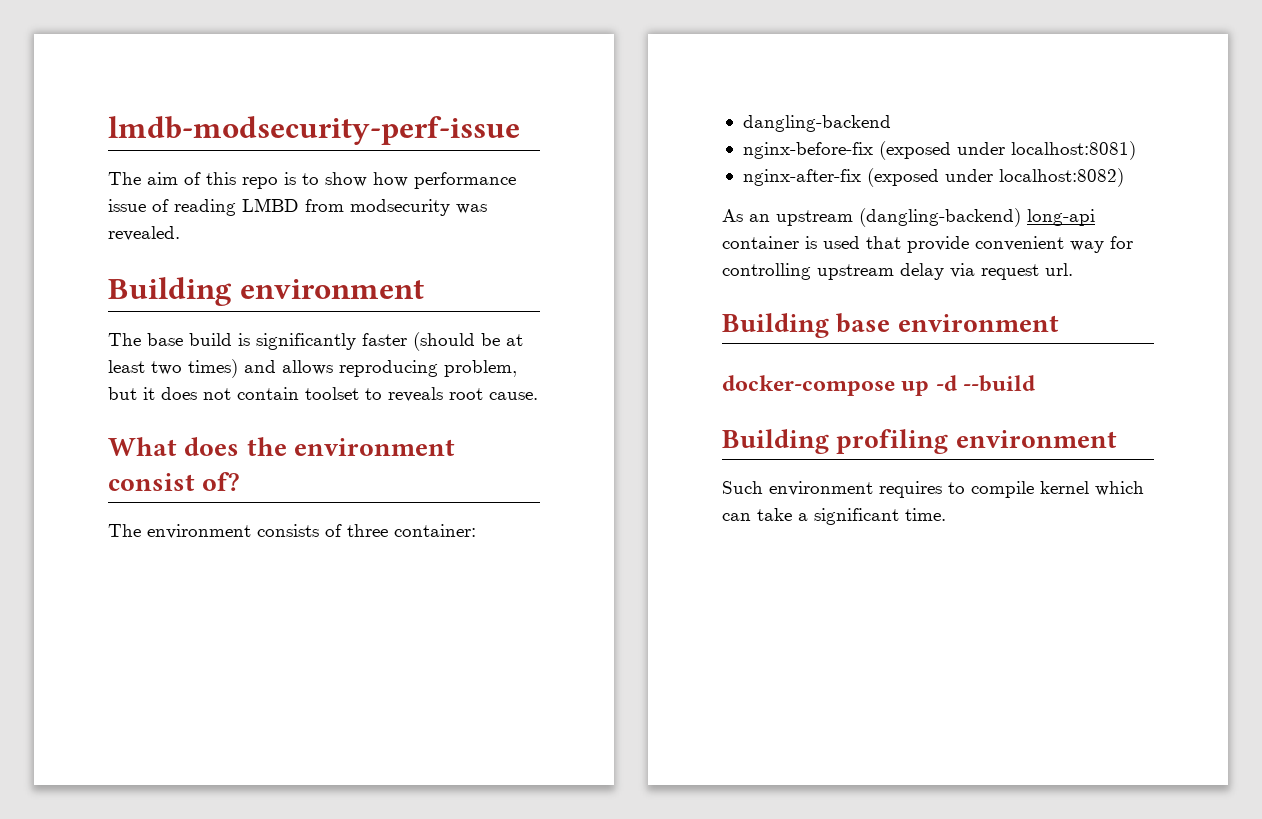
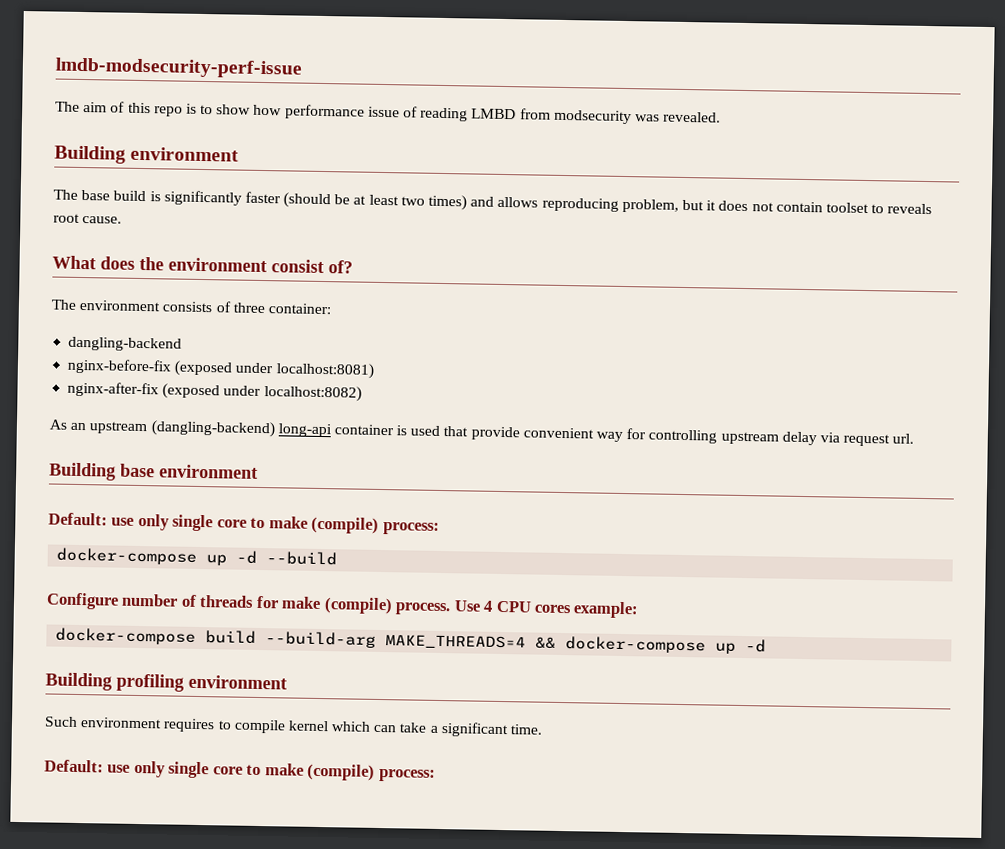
[722,375,1036,396] docker-compose up -d --build -> [48,512,440,535] [56,547,338,566] [46,592,640,619] [55,627,767,654] Default: use only single core to make (compile) process: // docker-compose up -d --build // Configure number of threads for make (compile) process. Use 4 CPU cores example: // docker-compose build --build-arg MAKE_THREADS=4 && docker-compose up -d
(946, 514) none -> [44,759,436,782] // Default: use only single core to make (compile) process:

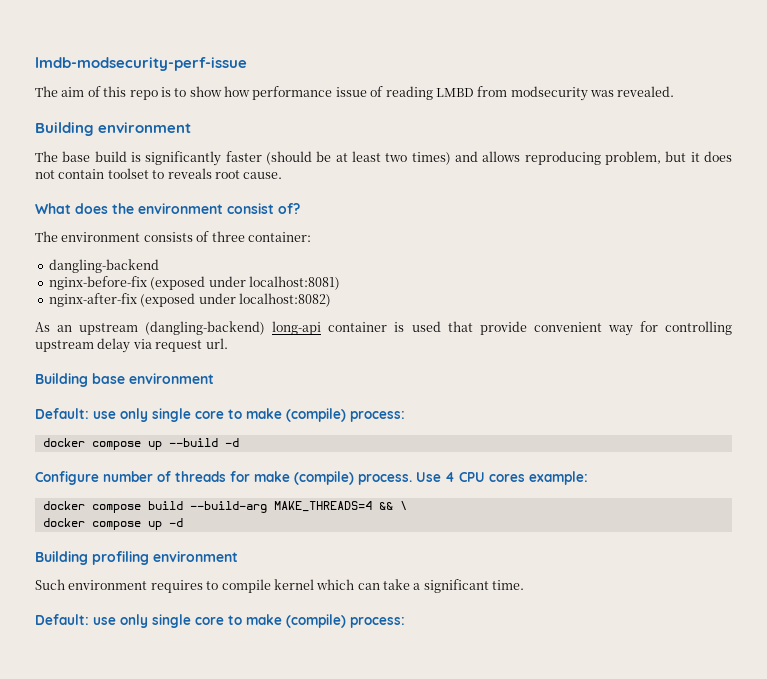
[56,547,338,566] docker-compose up -d --build -> [42,438,239,450] docker compose up --build -d
[55,627,197,645] docker-compose -> [42,501,141,513] docker compose
[565,636,707,654] docker-compose -> [399,501,407,510] [42,518,141,530] \ // docker compose

